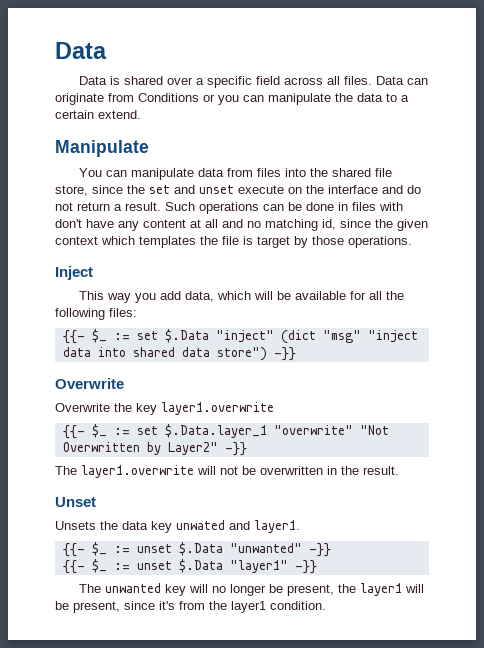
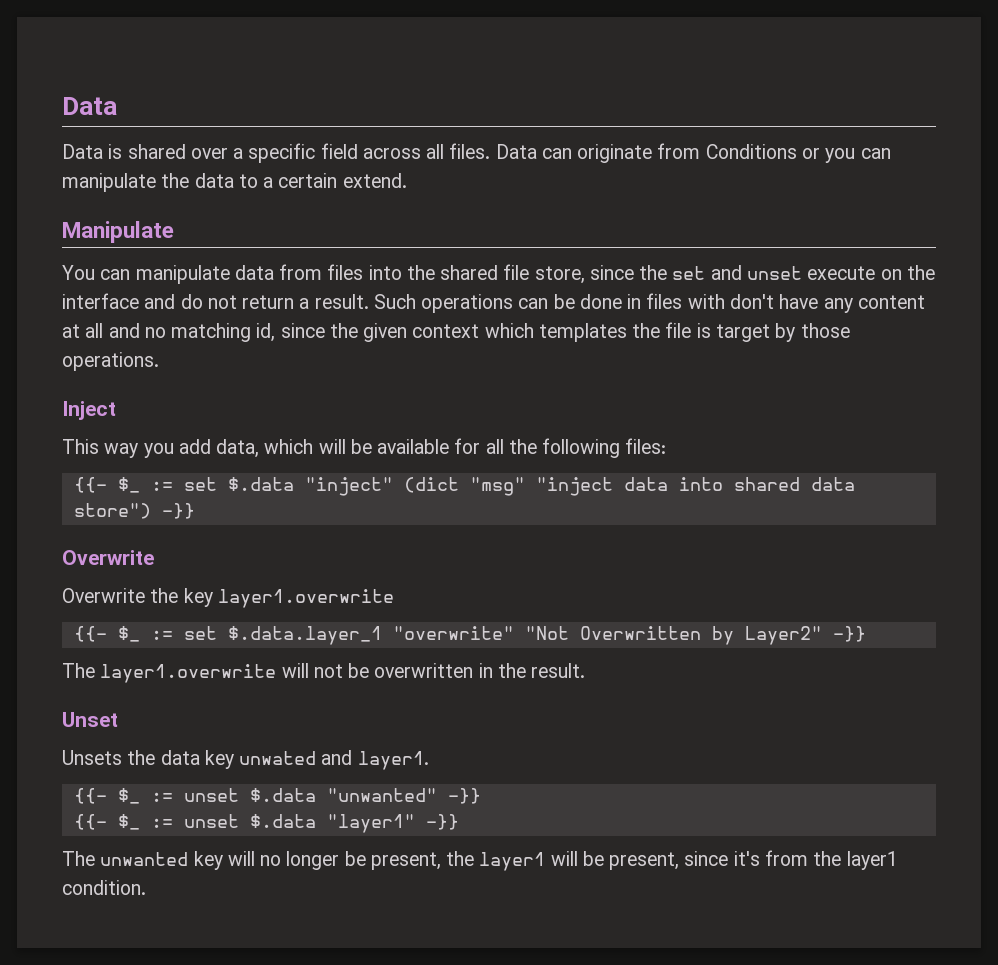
[164,329,209,343] $.Data -> [227,477,294,491] $.data
[164,424,267,438] $.Data.layer_1 -> [227,626,382,645] $.data.layer_1
[178,542,223,556] $.Data -> [249,788,316,802] $.data
[178,559,223,573] $.Data -> [249,814,316,828] $.data

